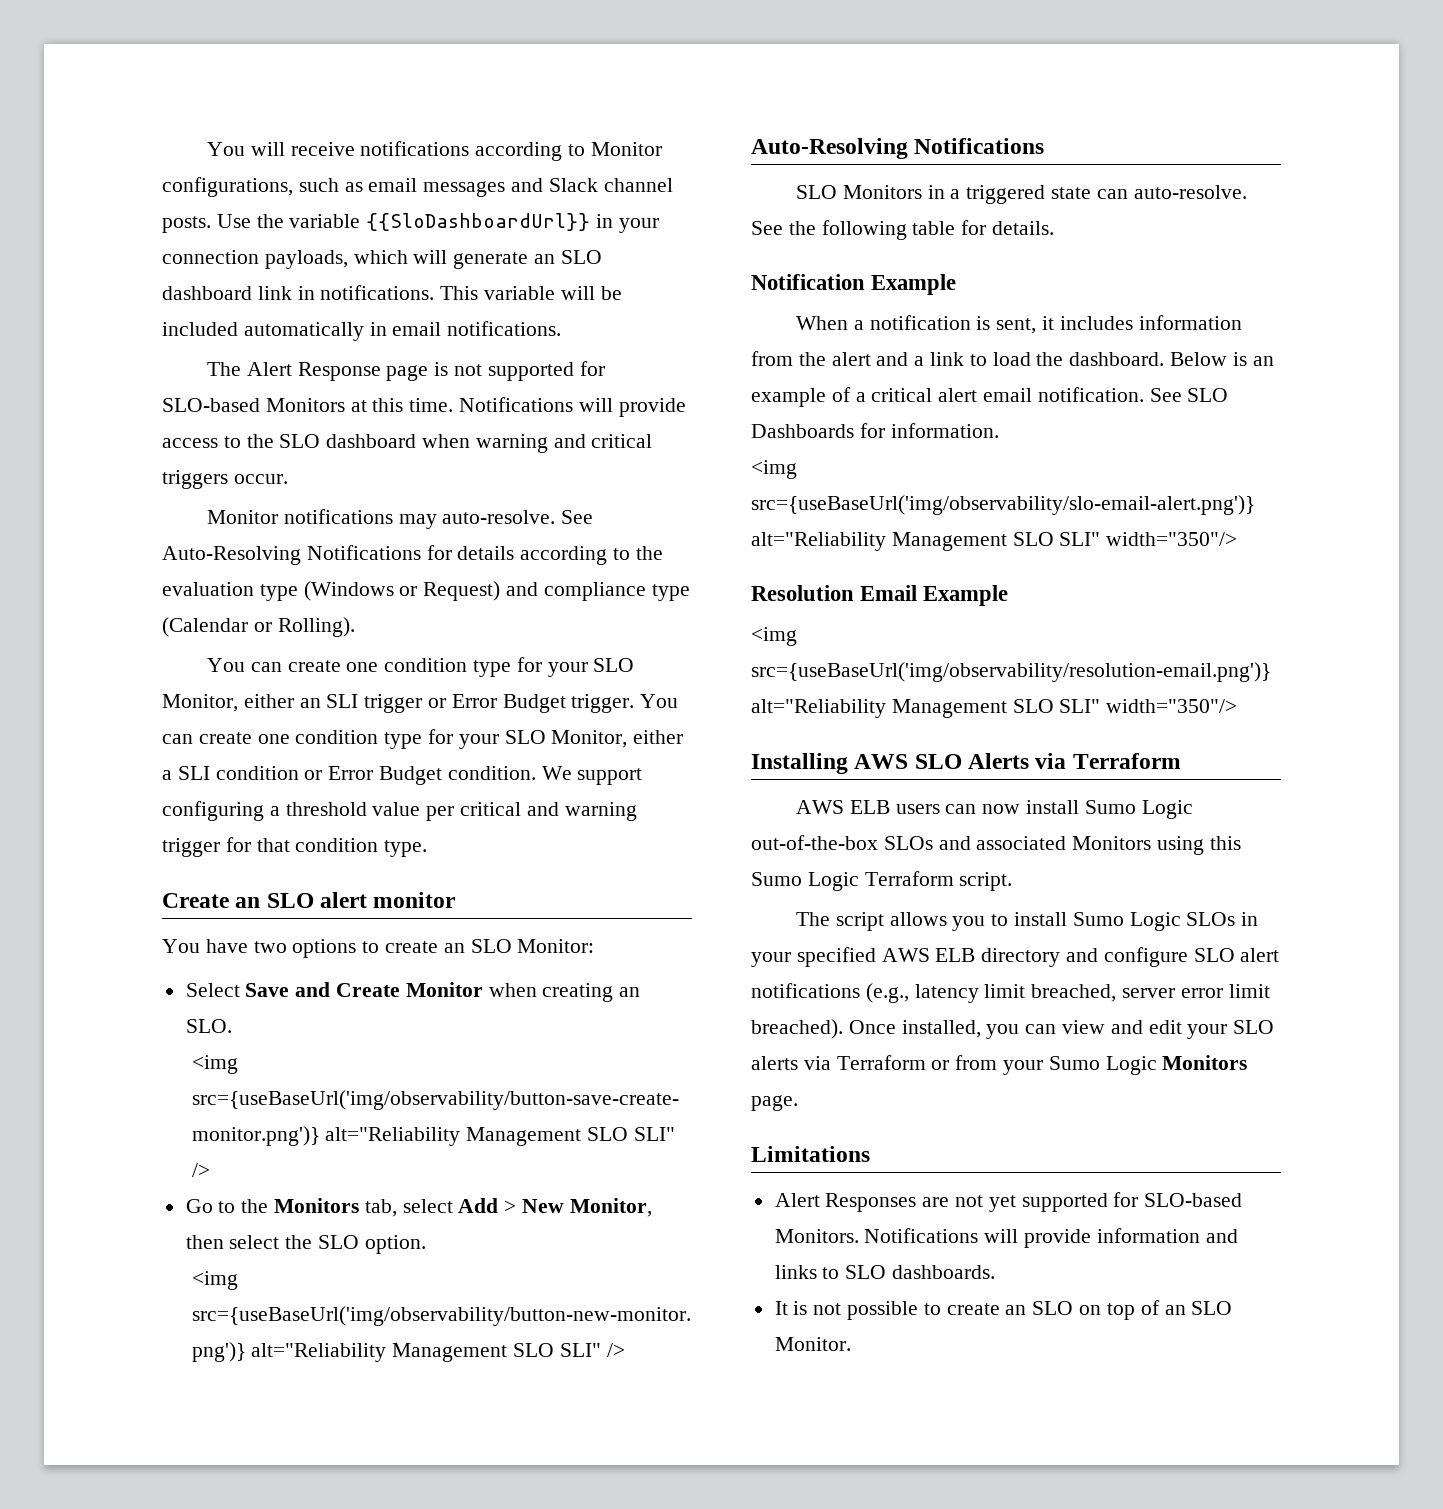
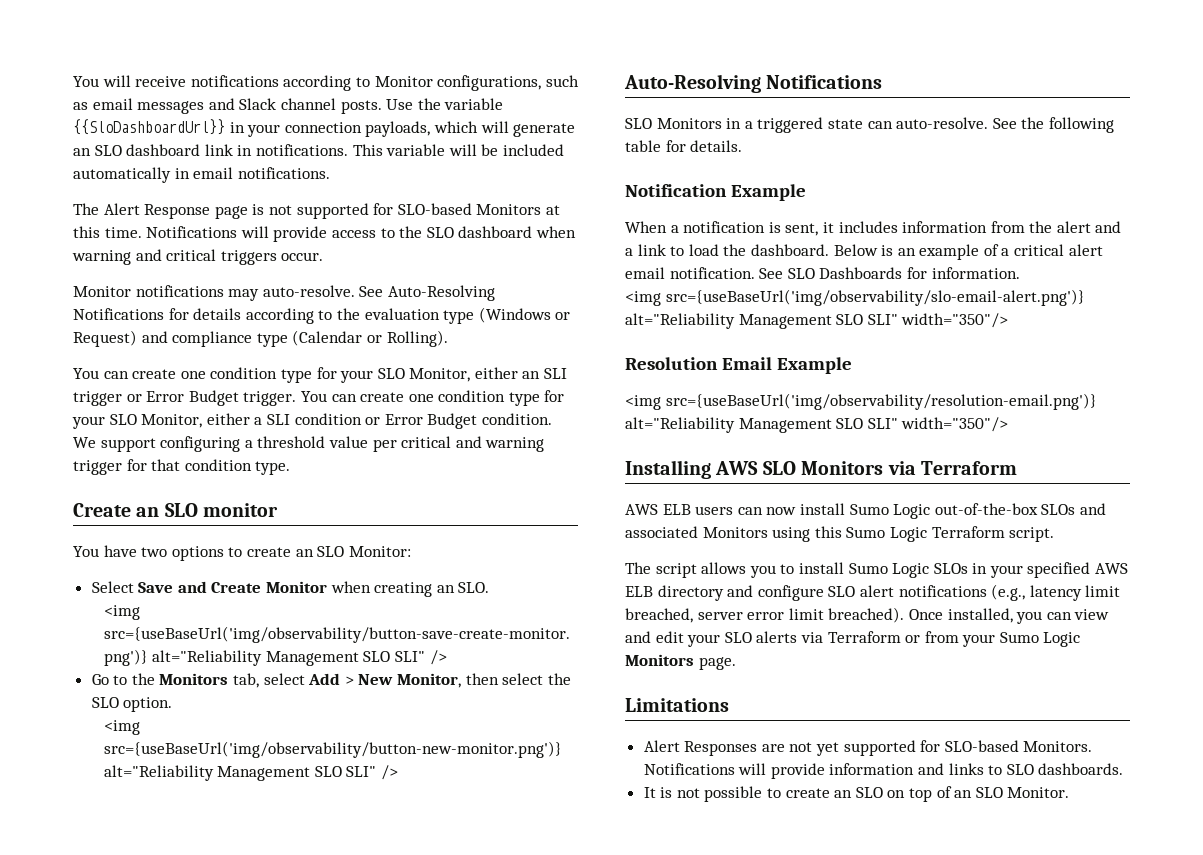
[320,892,368,908] alert -> (198, 510) none
[968,753,1030,769] Alerts -> [801,461,884,475] Monitors

